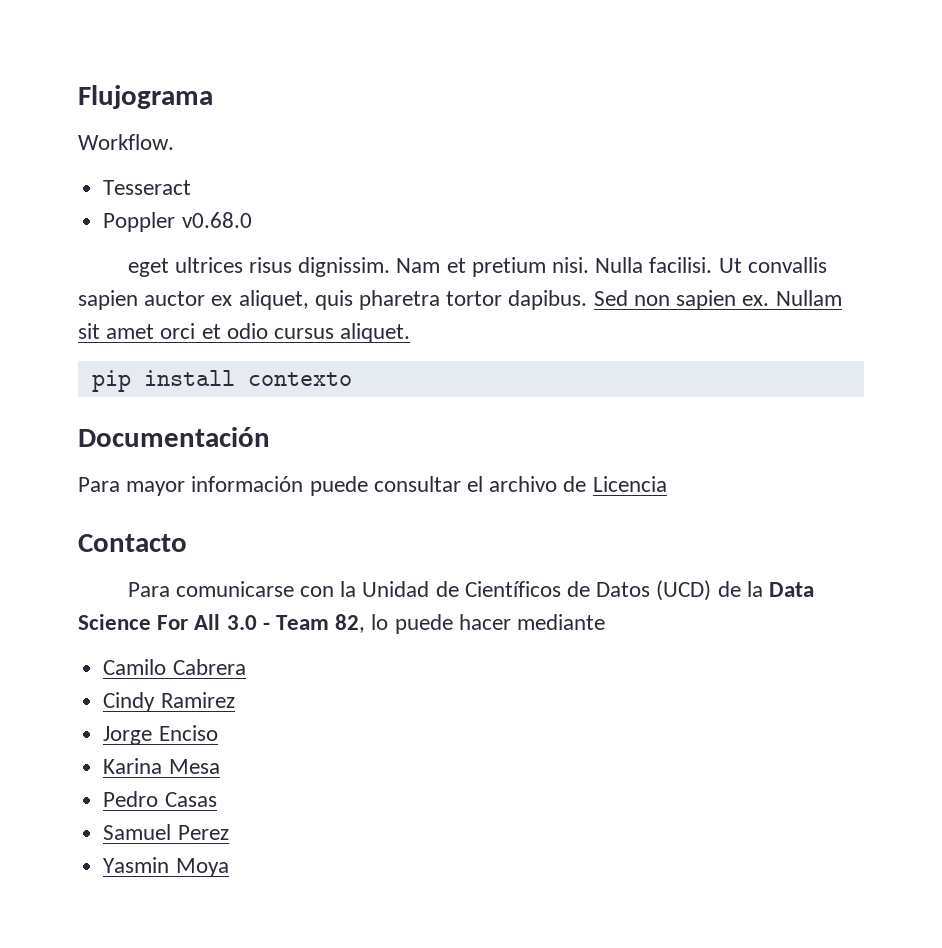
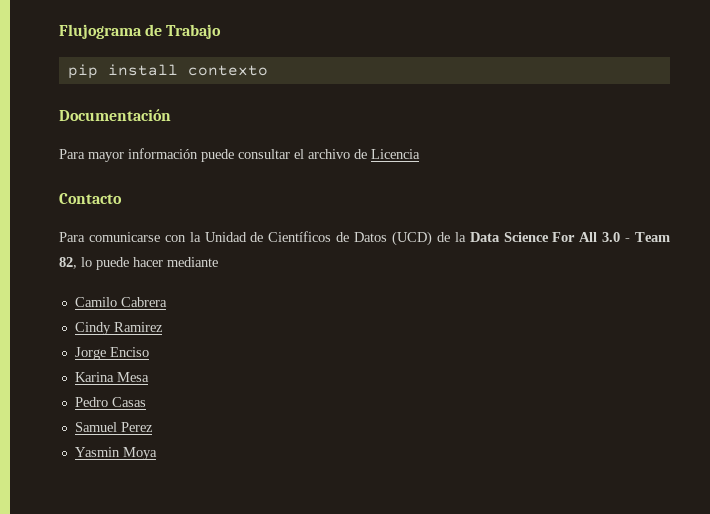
[78,134,174,150] [103,180,192,195] [103,212,252,232] [127,257,827,277] [78,290,842,310] [78,323,411,343] // Workflow. // Tesseract // Poppler v0.68.0 // eget ultrices risus dignissim. Nam et pretium nisi. Nulla facilisi. Ut convallis sapien auctor ex aliquet, quis pharetra tortor dapibus. Sed non sapien ex. Nullam sit amet orci et odio cursus aliquet. -> [145,24,222,39] de Trabajo

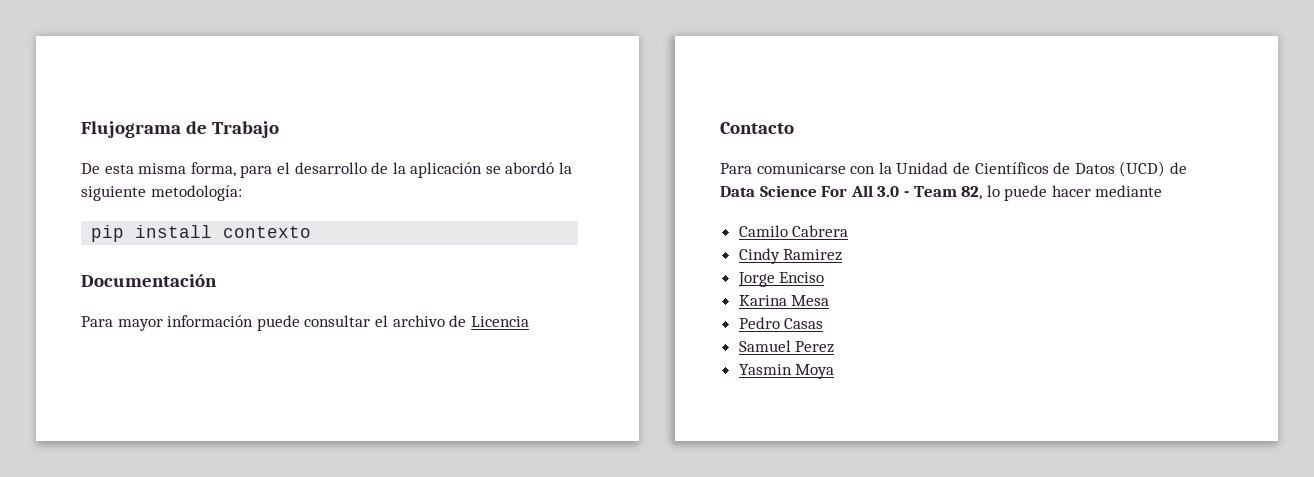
(222, 31) none -> [81,162,573,178] [81,185,242,201] // De esta misma forma, para el desarrollo de la aplicación se abordó la siguiente metodología:
[454,232,466,242] la -> (1187, 168) none

